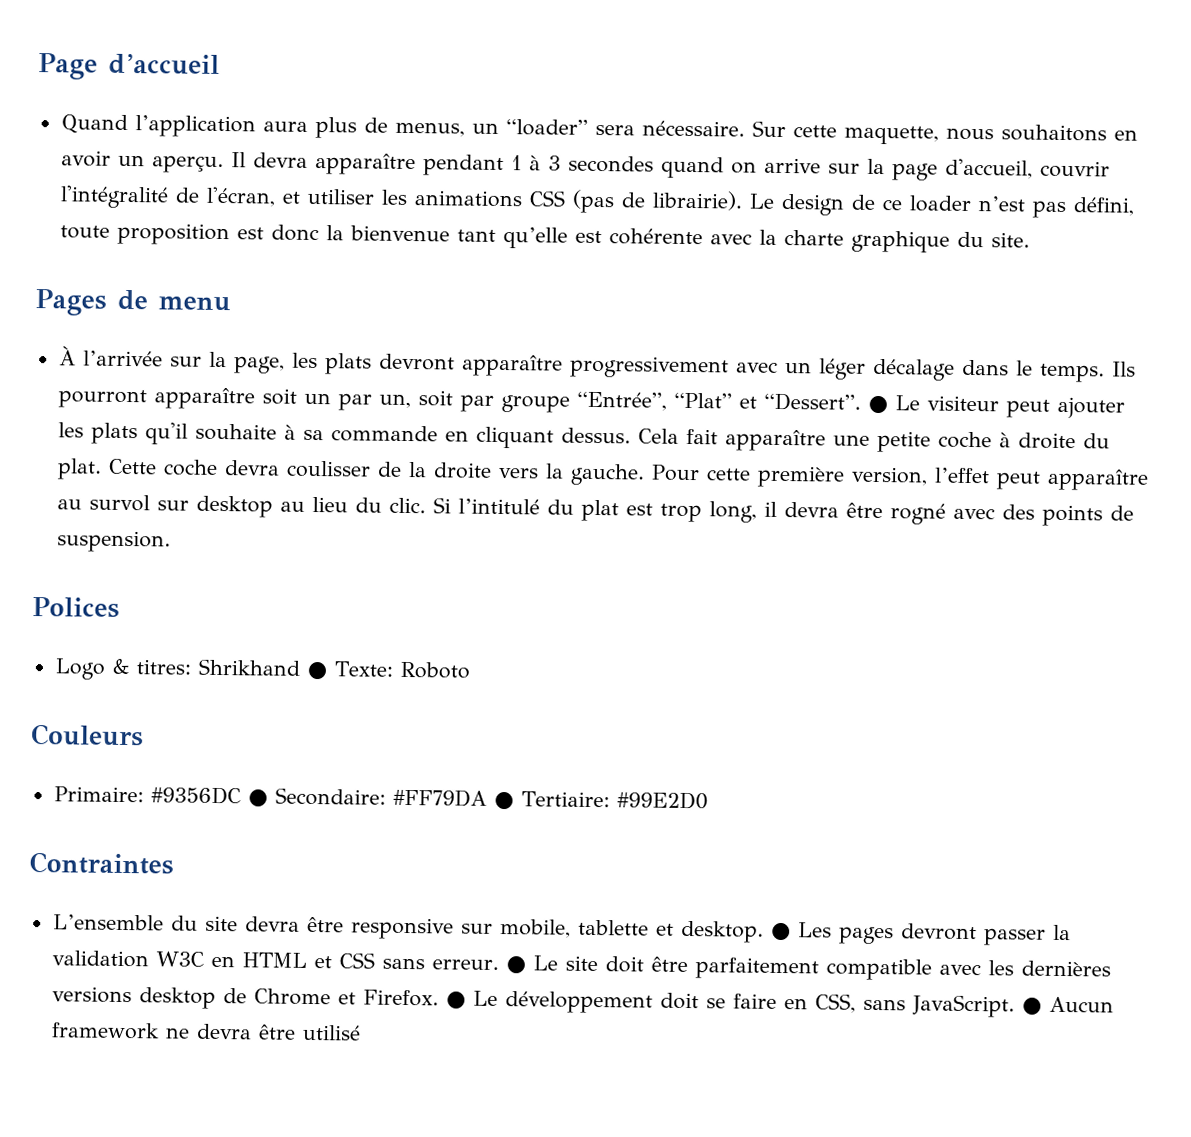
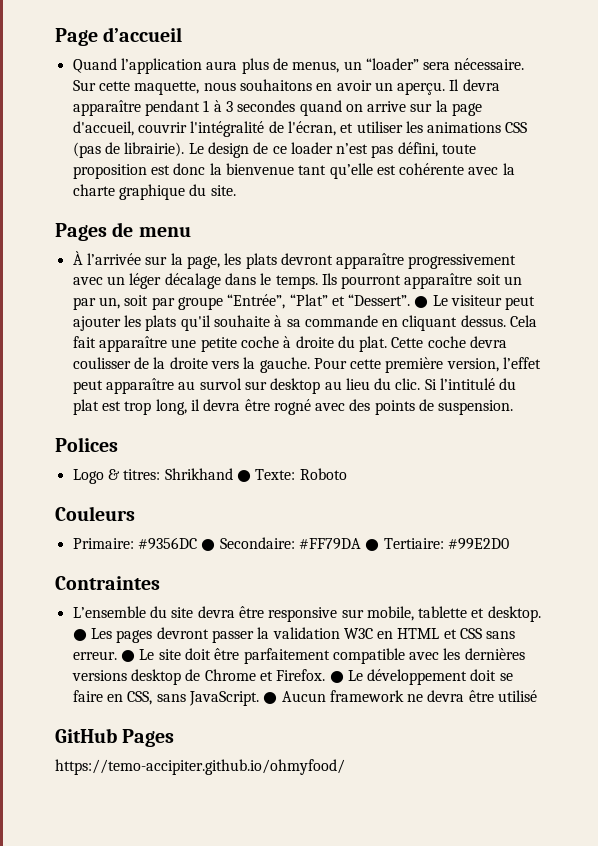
(361, 1032) none -> [55,728,175,747] [55,759,345,775] // GitHub Pages // https://temo-accipiter.github.io/ohmyfood/

